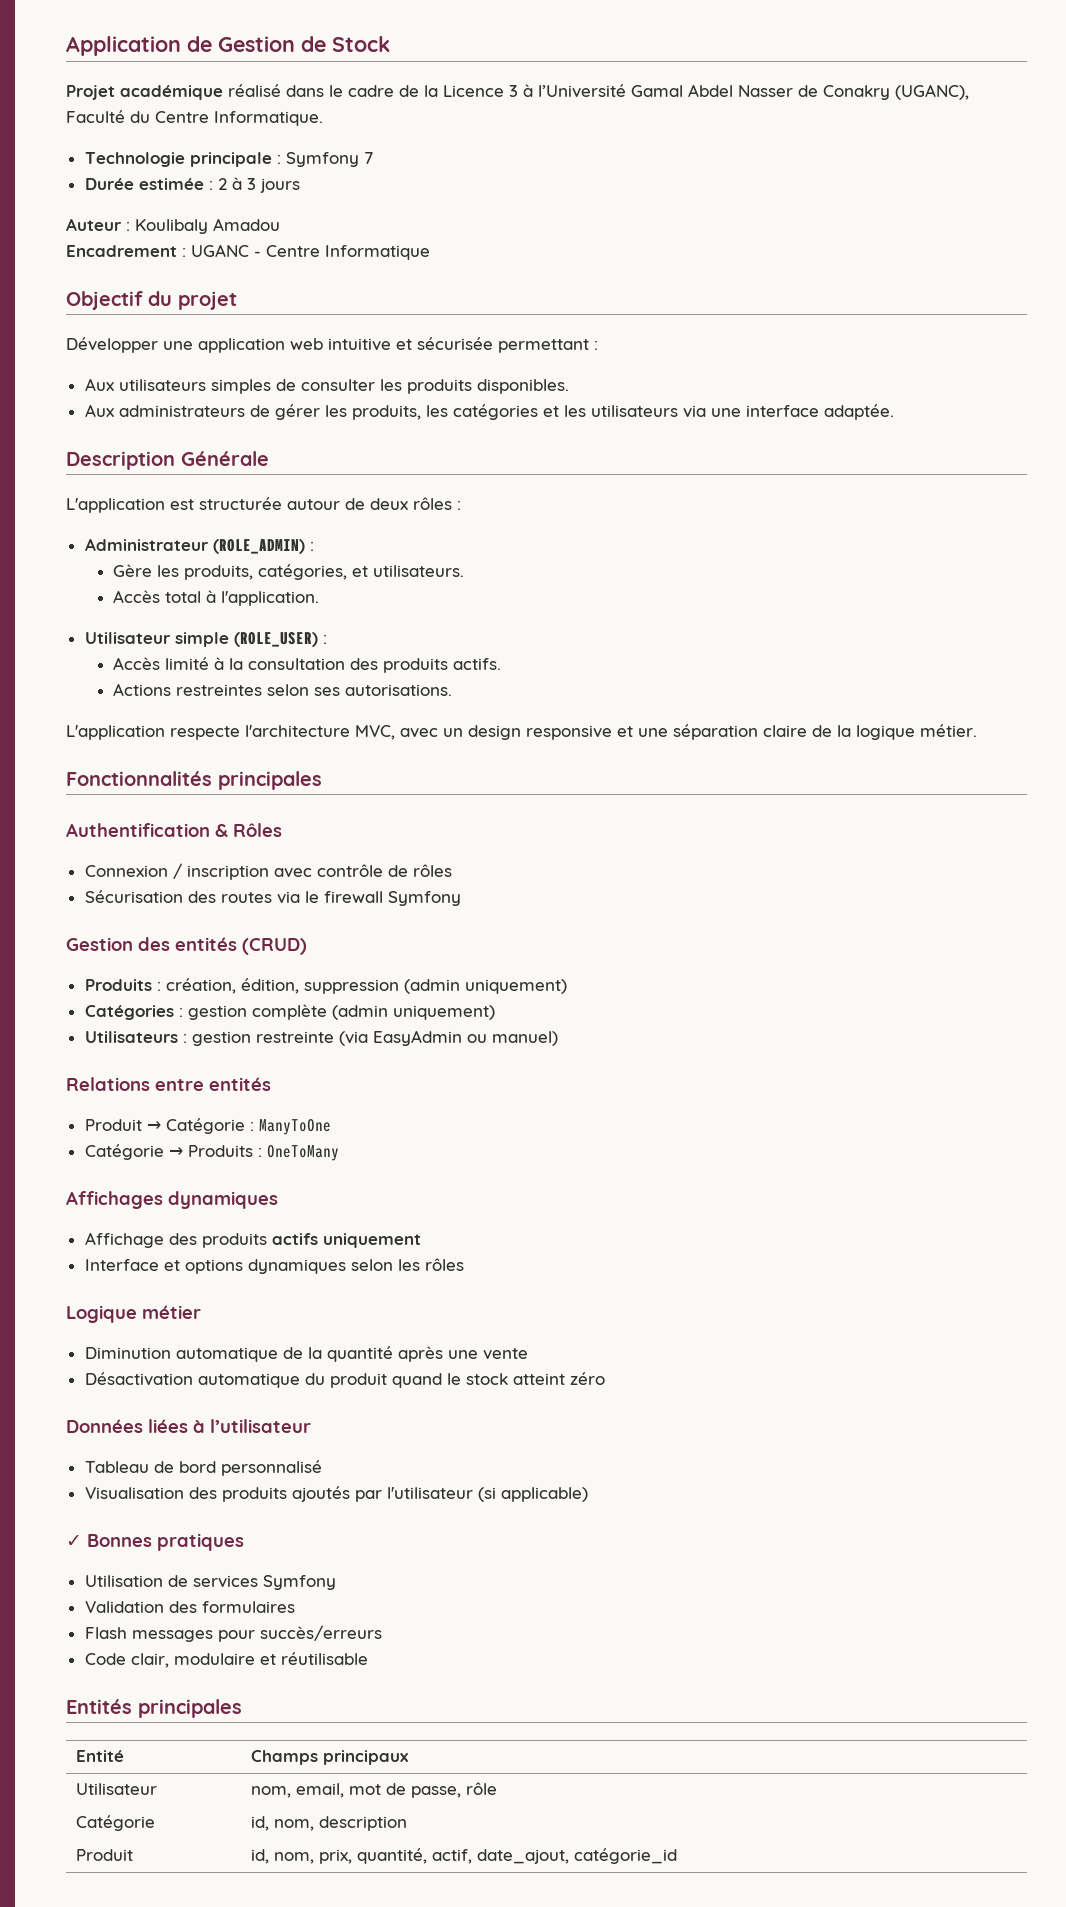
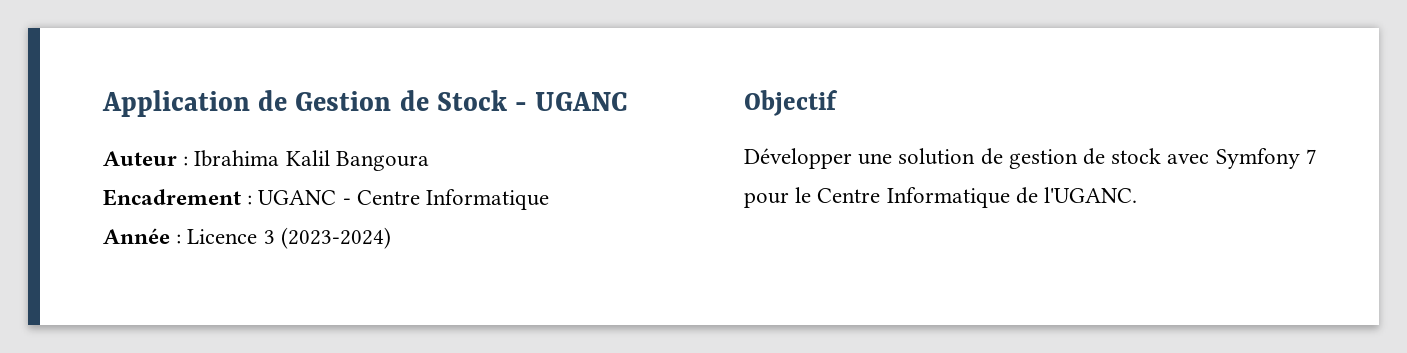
[66,84,969,100] [66,110,323,126] [84,152,373,167] [84,177,300,193] // Projet académique réalisé dans le cadre de la Licence 3 à l’Université Gamal Abdel Nasser de Conakry (UGANC), Faculté du Centre Informatique. // Technologie principale : Symfony 7 // Durée estimée : 2 à 3 jours -> [515,92,628,111] - UGANC
[135,218,280,234] Koulibaly Amadou -> [194,150,429,171] Ibrahima Kalil Bangoura
(430, 252) none -> [103,227,391,249] // Année : Licence 3 (2023-2024)
[148,291,237,310] du projet -> (838, 103) none
[198,337,598,353] [84,378,569,394] [84,404,894,420] [66,451,269,470] [66,497,461,513] [84,538,314,554] [113,564,465,580] [113,590,320,606] [84,632,327,647] [113,657,502,673] [113,683,453,696] [66,724,977,740] [66,771,322,790] [66,823,282,837] [84,863,452,880] [84,890,461,906] [66,937,307,955] [84,978,567,994] [84,1004,495,1020] [84,1030,558,1046] [66,1077,271,1091] [84,1118,331,1135] [84,1144,339,1161] [66,1191,278,1209] [84,1232,421,1248] [84,1258,464,1274] [66,1305,201,1323] [84,1346,528,1362] [84,1372,605,1388] [66,1419,311,1433] [84,1460,322,1476] [84,1486,588,1502] [66,1533,244,1551] [84,1575,336,1590] [84,1601,295,1613] [84,1625,382,1642] [84,1652,368,1668] [66,1699,242,1718] [75,1750,124,1762] [250,1750,409,1765] [75,1783,157,1795] [250,1782,497,1798] [75,1815,155,1831] [250,1816,407,1831] [75,1849,133,1861] [250,1848,677,1864] application web intuitive et sécurisée permettant : // Aux utilisateurs simples de consulter les produits disponibles. // Aux administrateurs de gérer les produits, les catégories et les utilisateurs via une interface adaptée. // Description Générale // L'application est structurée autour de deux rôles : // Administrateur (ROLE_ADMIN) : // Gère les produits, catégories, et utilisateurs. // Accès total à l'application. // Utilisateur simple (ROLE_USER) : // Accès limité à la consultation des produits actifs. // Actions restreintes selon ses autorisations. // L'application respecte l'architecture MVC, avec un design responsive et une séparation claire de la logique métier. // Fonctionnalités principales // Authentification & Rôles // Connexion / inscription avec contrôle de rôles // Sécurisation des routes via le firewall Symfony // Gestion des entités (CRUD) // Produits : création, édition, suppression (admin uniquement) // Catégories : gestion complète (admin uniquement) // Utilisateurs : gestion restreinte (via EasyAdmin ou manuel) // Relations entre entités // Produit → Catégorie : ManyToOne // Catégorie → Produits : OneToMany // Affichages dynamiques // Affichage des produits actifs uniquement // Interface et options dynamiques selon les rôles // Logique métier // Diminution automatique de la quantité après une vente // Désactivation automatique du produit quand le stock atteint zéro // Données liées à l’utilisateur // Tableau de bord personnalisé // Visualisation des produits ajoutés par l'utilisateur (si applicable) // ✓ Bonnes pratiques // Utilisation de services Symfony // Validation des formulaires // Flash messages pour succès/erreurs // Code clair, modulaire et réutilisable // Entités principales // Entité | Champs principaux // Utilisateur | nom, email, mot de passe, rôle // Catégorie | id, nom, description // Produit | id, nom, prix, quantité, actif, date_ajout, catégorie_id -> [898,148,1317,169] [744,187,1138,208] solution de gestion de stock avec Symfony 7 pour le Centre Informatique de l'UGANC.

